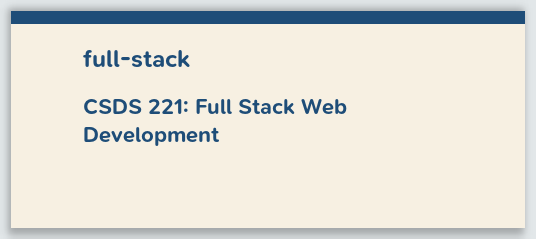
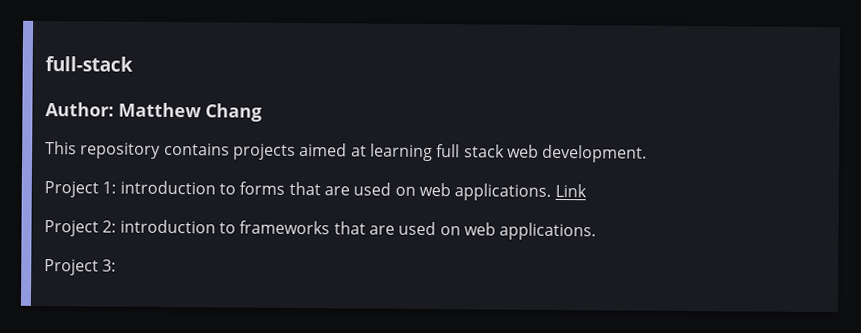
[83,98,347,115] [83,127,220,146] CSDS 221: Full Stack Web Development -> [45,102,262,122] [45,141,648,163] [44,180,587,201] [44,219,597,241] [44,259,117,276] Author: Matthew Chang // This repository contains projects aimed at learning full stack web development. // Project 1: introduction to forms that are used on web applications. Link // Project 2: introduction to frameworks that are used on web applications. // Project 3:

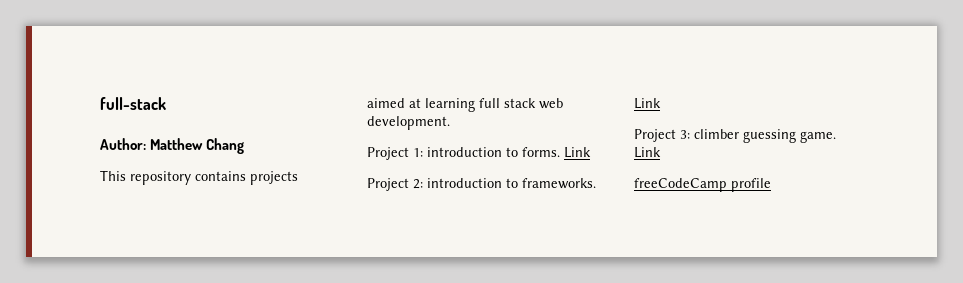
[239,181,552,201] forms that are used on web applications. -> [522,147,560,157] forms.
[239,220,597,241] [44,259,117,276] frameworks that are used on web applications. // Project 3: -> [522,178,596,189] [634,98,661,109] [634,129,836,143] [634,147,661,158] [634,178,771,192] frameworks. Link // Project 3: climber guessing game. Link // freeCodeCamp profile

